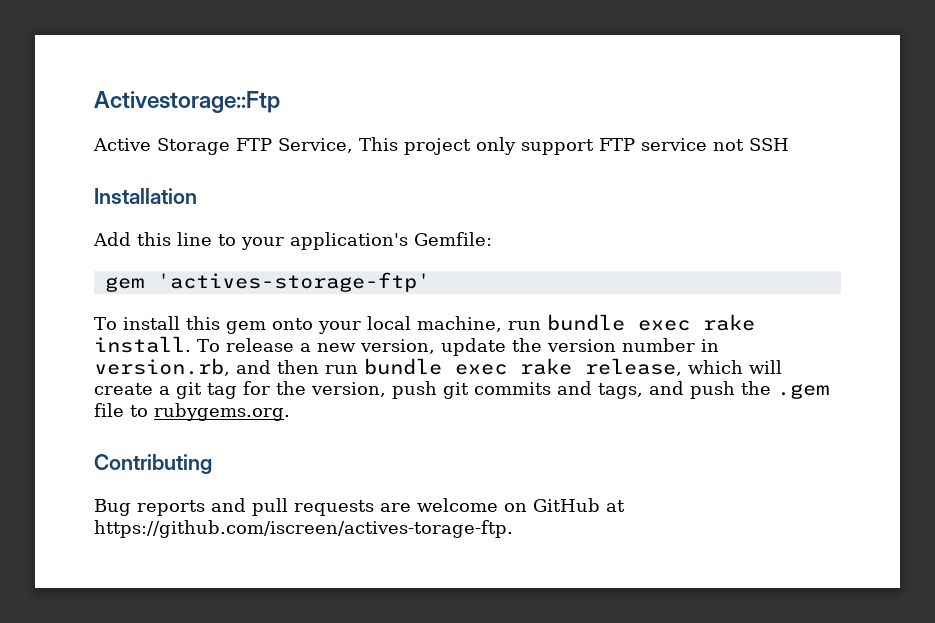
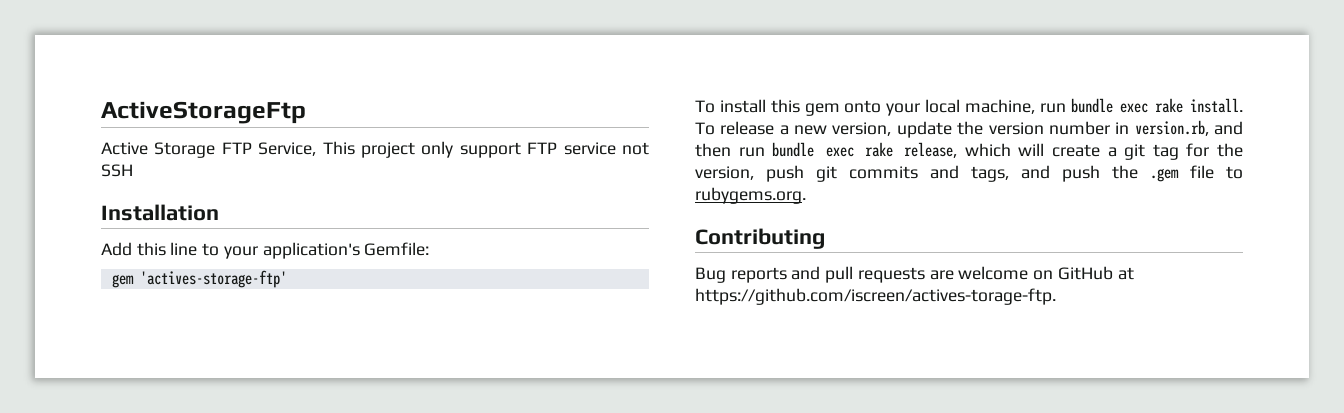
[94,91,280,113] Activestorage::Ftp -> [101,101,306,124] ActiveStorageFtp

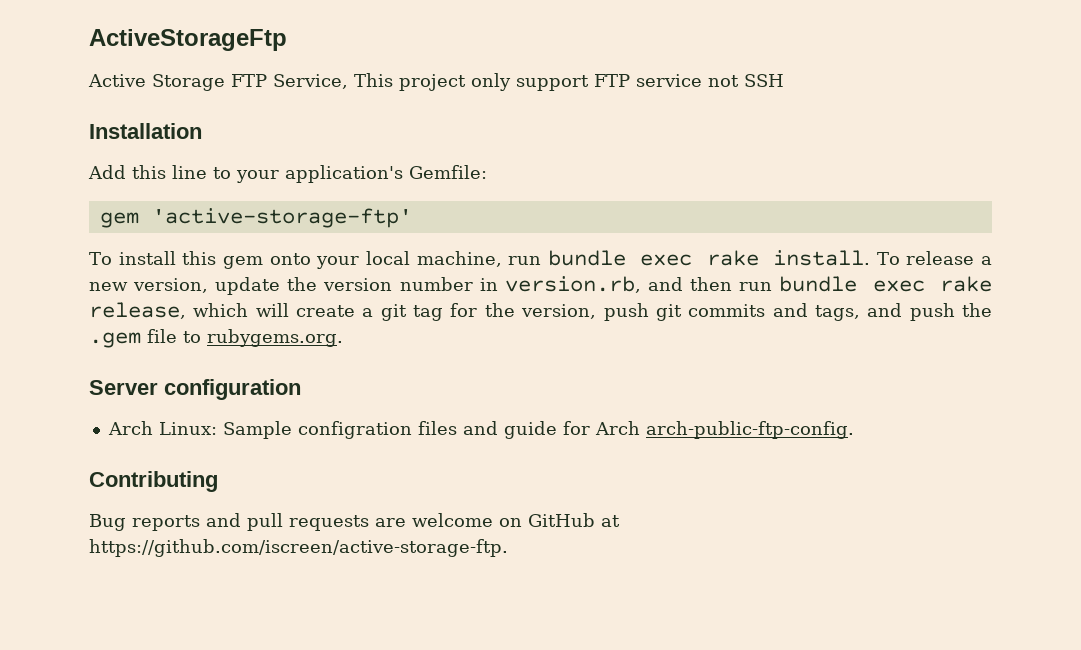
[139,270,287,288] 'actives-storage-ftp' -> [151,208,412,228] 'active-storage-ftp'
(806, 195) none -> [89,379,301,400] [107,421,854,439] // Server configuration // Arch Linux: Sample configration files and guide for Arch arch-public-ftp-config.
[695,288,1056,305] https://github.com/iscreen/actives-torage-ftp. -> [89,539,508,557] https://github.com/iscreen/active-storage-ftp.

